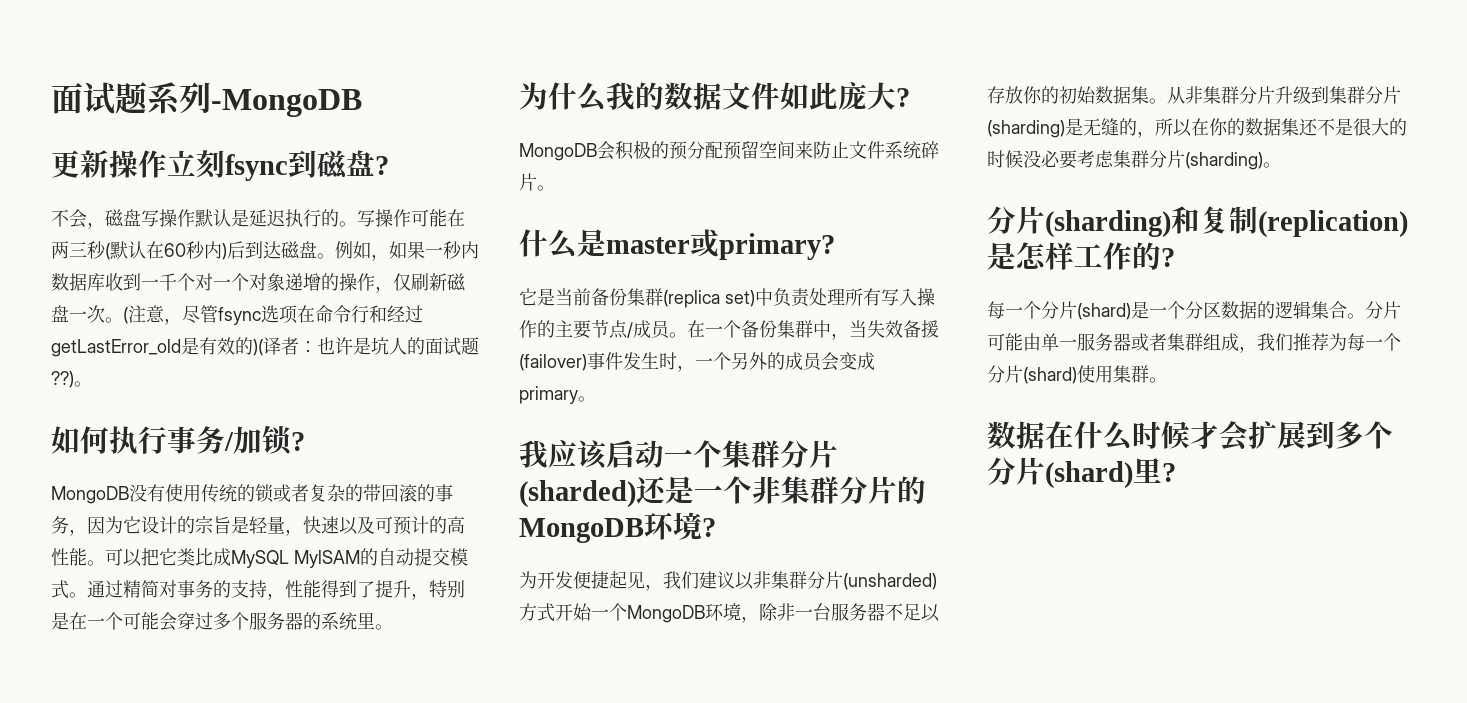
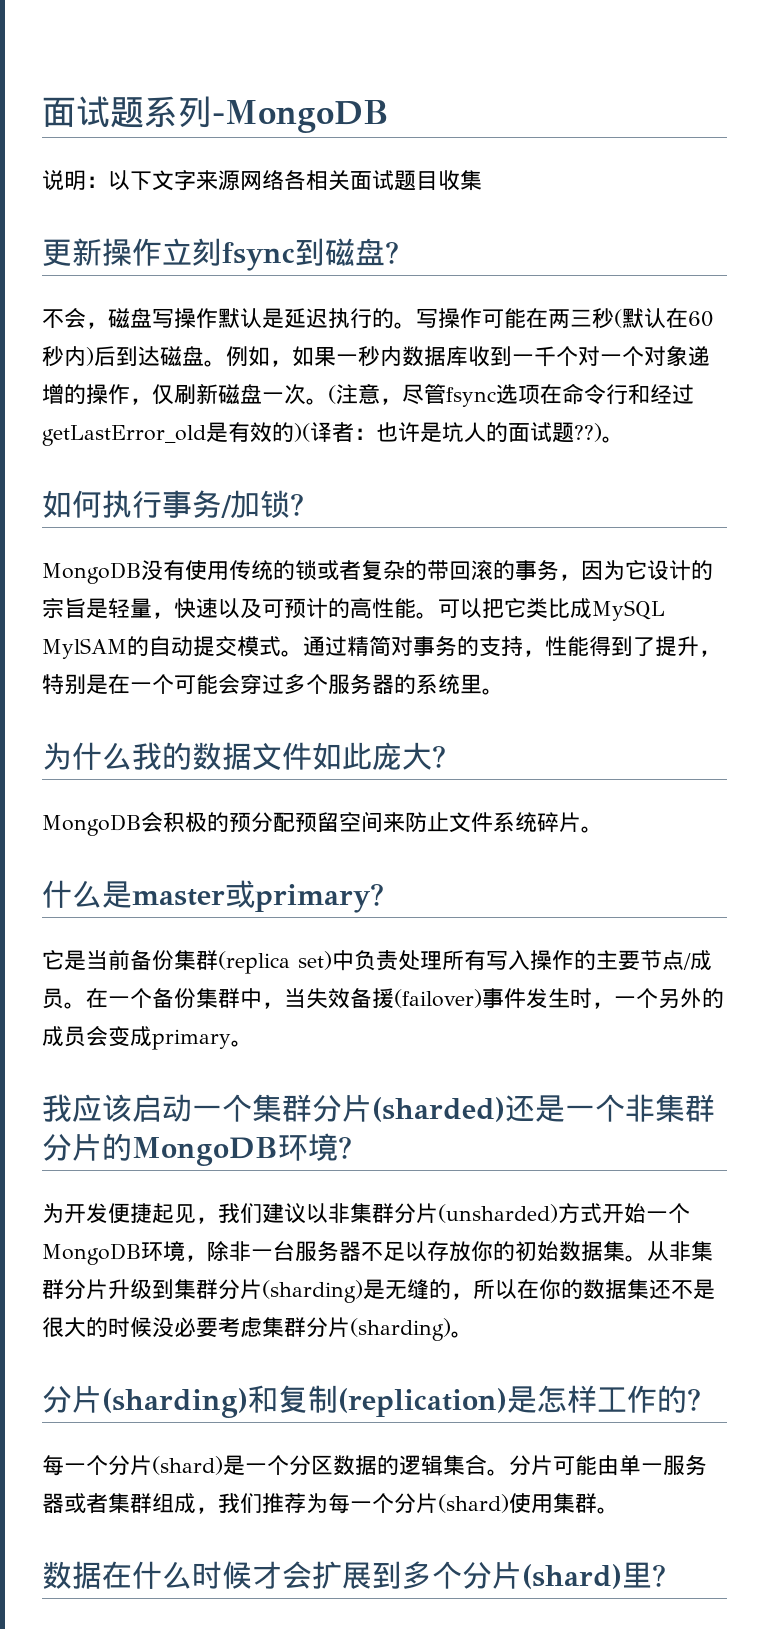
(362, 103) none -> [42,170,482,191] // 说明：以下文字来源网络各相关面试题目收集

